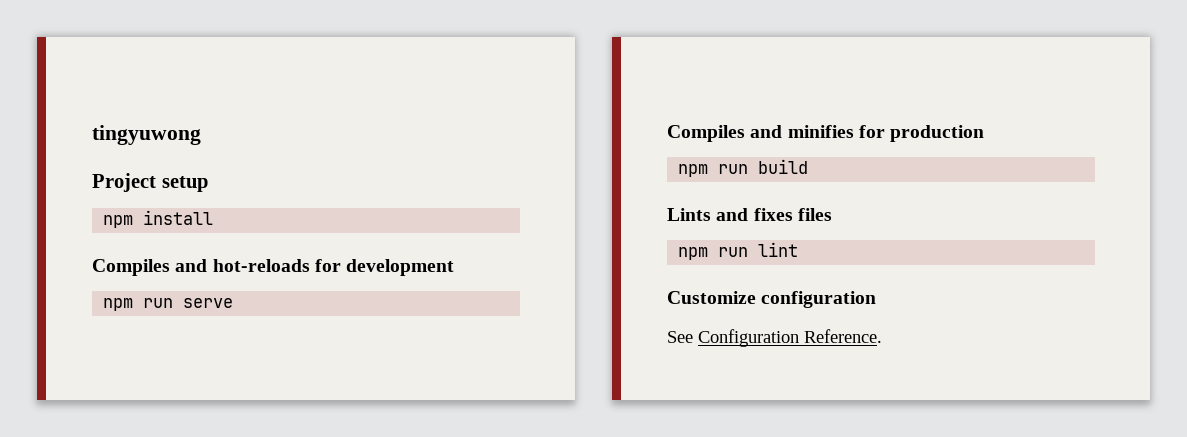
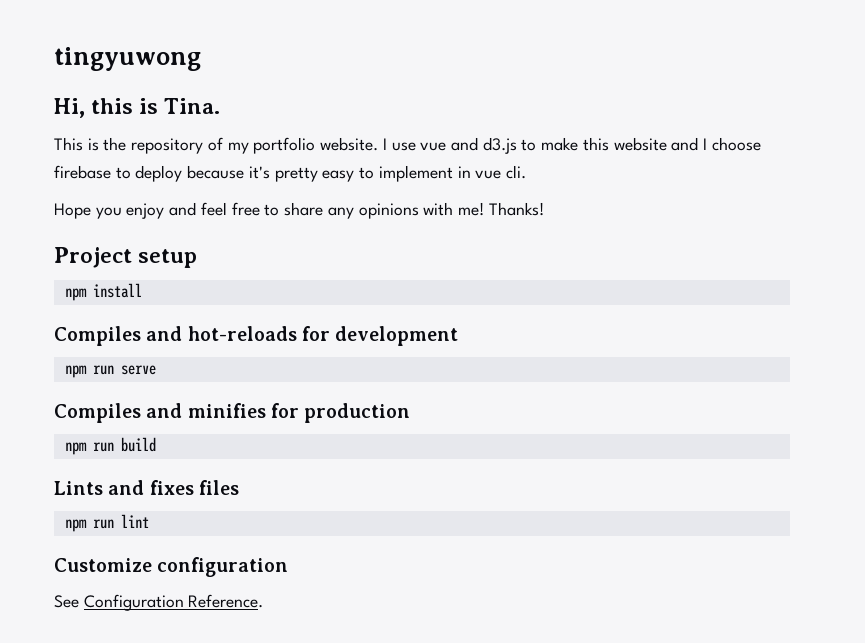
(201, 135) none -> [54,98,221,118] [54,137,761,154] [54,165,526,182] [54,202,544,219] // Hi, this is Tina. // This is the repository of my portfolio website. I use vue and d3.js to make this website and I choose firebase to deploy because it's pretty easy to implement in vue cli. // Hope you enjoy and feel free to share any opinions with me! Thanks!

